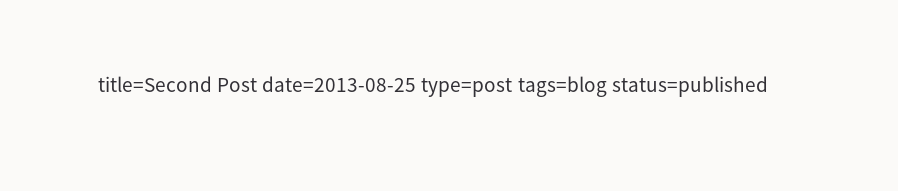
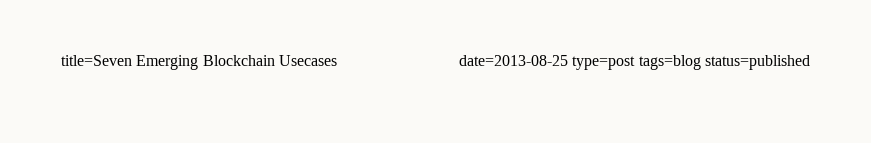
[98,76,258,92] title=Second Post -> [61,55,337,70] title=Seven Emerging Blockchain Usecases

